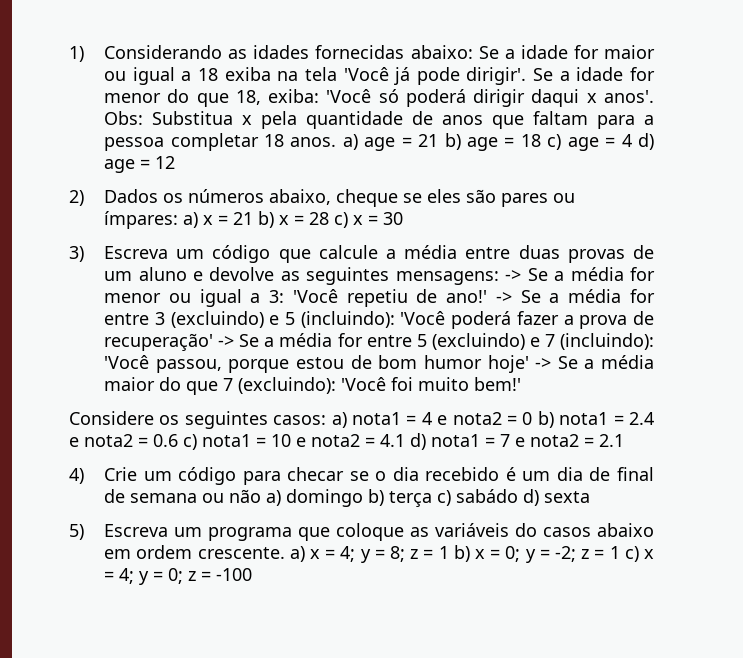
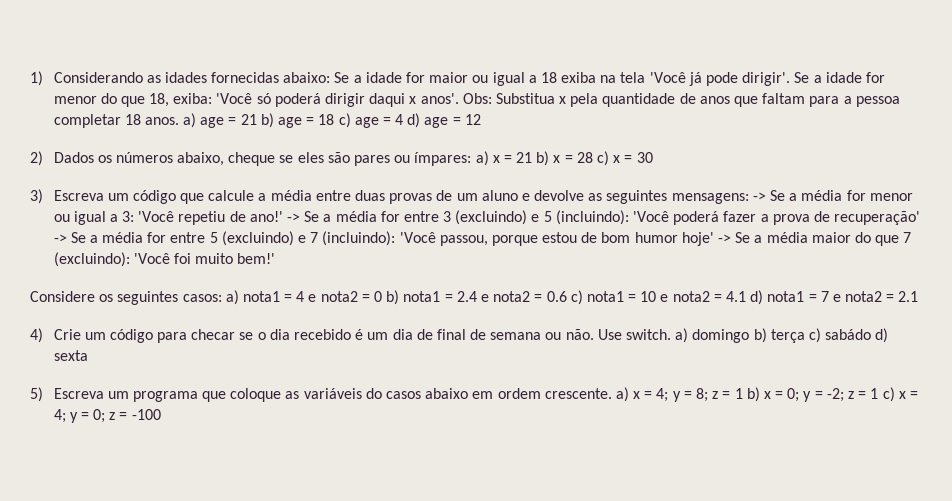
[229,489,262,503] não -> [565,329,672,340] não. Use switch.

